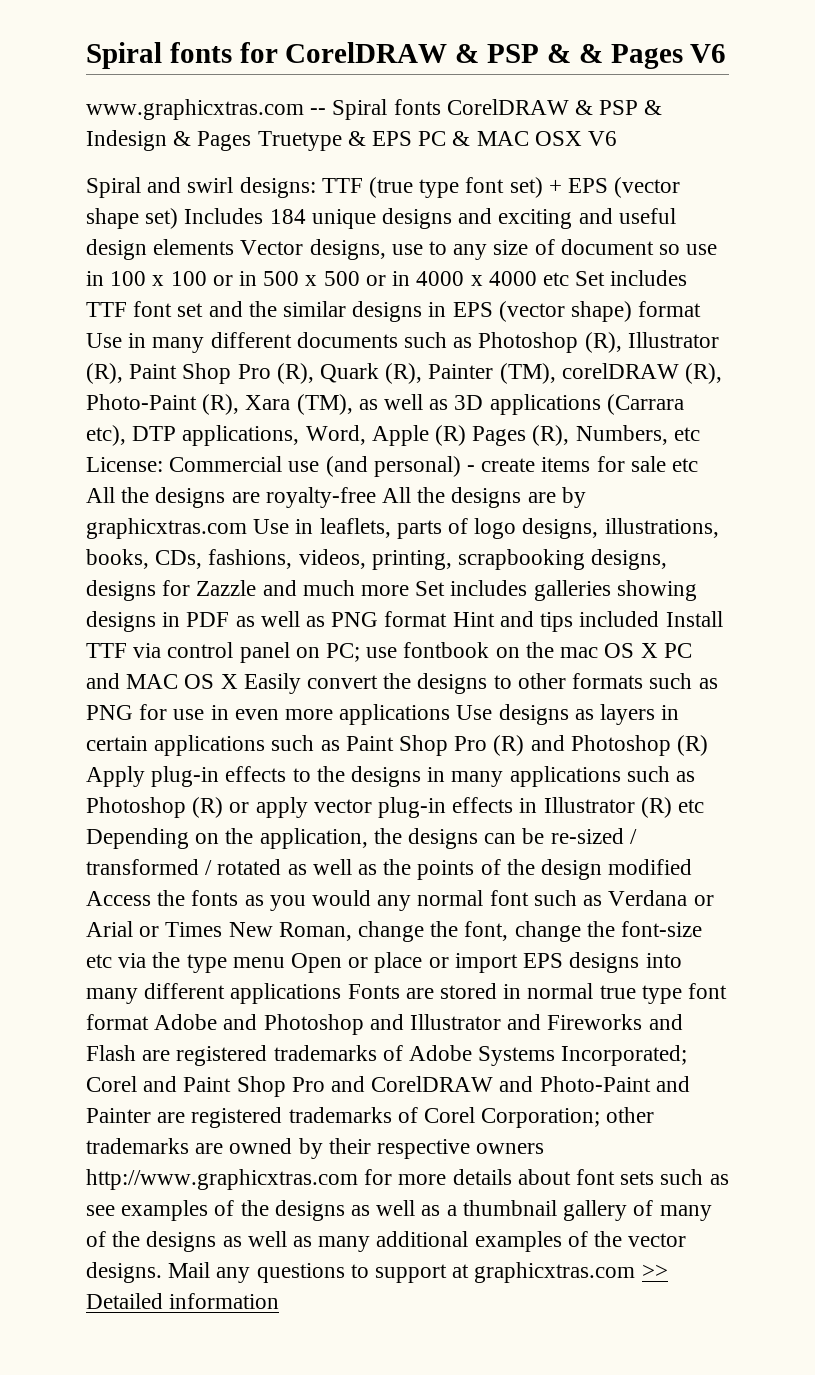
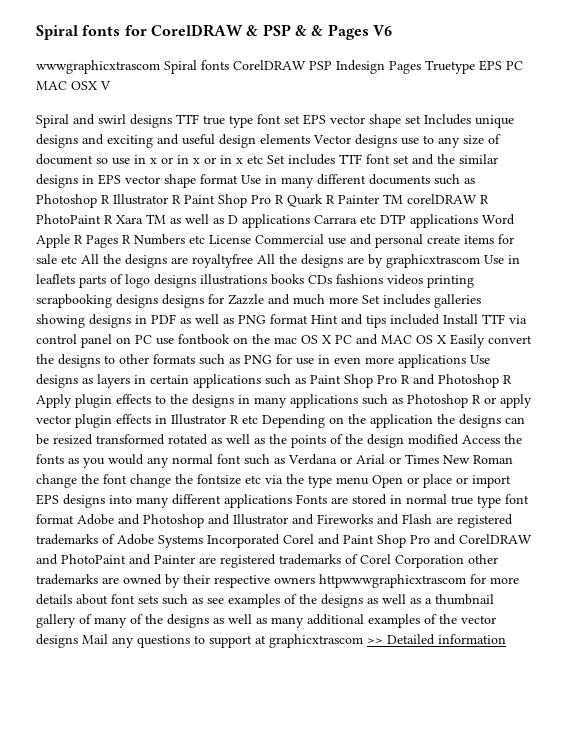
[86,99,327,120] www.graphicxtras.com -- -> [36,60,160,74] wwwgraphicxtrascom
[575,100,663,115] [86,130,192,151] & PSP & Indesign & -> [309,60,385,74] PSP Indesign
[347,131,366,146] & -> (475, 67) none
[452,131,471,146] & -> (523, 65) none
[588,131,618,146] V6 -> [100,81,111,90] V
[239,177,681,198] [86,208,306,229] designs: TTF (true type font set) + EPS (vector shape set) Includes 184 -> [130,114,471,128] designs TTF true type font set EPS vector shape set Includes
[309,239,386,260] designs, -> [355,134,397,148] designs
[110,271,537,286] 100 x 100 or in 500 x 500 or in 4000 x 4000 -> [150,155,243,164] x or in x or in x
[498,301,633,322] (vector shape) -> [125,174,196,188] vector shape
[584,332,719,353] [86,363,723,384] [86,394,684,415] [86,425,700,446] [86,456,476,477] (R), Illustrator (R), Paint Shop Pro (R), Quark (R), Painter (TM), corelDRAW (R), Photo-Paint (R), Xara (TM), as well as 3D applications (Carrara etc), DTP applications, Word, Apple (R) Pages (R), Numbers, etc License: Commercial use (and personal) - -> [101,194,489,208] [36,214,515,228] [36,234,423,248] R Illustrator R Paint Shop Pro R Quark R Painter TM corelDRAW R PhotoPaint R Xara TM as well as D applications Carrara etc DTP applications Word Apple R Pages R Numbers etc License Commercial use and personal
[265,487,376,508] royalty-free -> [192,254,253,268] royaltyfree
[86,518,391,539] graphicxtras.com Use in leaflets, -> [386,254,520,268] [36,274,75,284] graphicxtrascom Use in leaflets
[522,518,719,539] [86,549,668,570] designs, illustrations, books, CDs, fashions, videos, printing, scrapbooking designs, -> [154,274,474,288] [36,294,158,308] designs illustrations books CDs fashions videos printing scrapbooking designs
[326,643,361,662] PC; -> [135,335,152,344] PC
[493,735,709,756] [86,766,220,787] (R) and Photoshop (R) Apply plug-in -> [401,374,512,388] [36,394,112,408] R and Photoshop R Apply plugin
[192,797,224,818] (R) -> [472,395,481,404] R
[378,797,447,818] plug-in -> [75,414,112,428] plugin
[640,797,672,818] (R) -> [230,415,239,424] R
[259,828,368,849] application, -> [370,414,433,428] application
[550,828,637,844] [86,859,213,875] re-sized / transformed / -> [53,434,165,445] resized transformed
[278,921,703,942] Roman, change the font, change the font-size -> [473,455,513,464] [36,474,241,488] Roman change the font change the fontsize
[561,1045,688,1066] Incorporated; -> [207,534,280,548] Incorporated
[539,1076,651,1092] Photo-Paint -> [61,554,126,564] PhotoPaint
[481,1108,601,1128] Corporation; -> [395,555,464,568] Corporation
[86,1169,358,1190] http://www.graphicxtras.com -> [319,574,466,588] httpwwwgraphicxtrascom
[86,1262,162,1283] designs. -> [36,634,78,648] designs
[474,1262,636,1283] graphicxtras.com -> [269,634,363,648] graphicxtrascom

